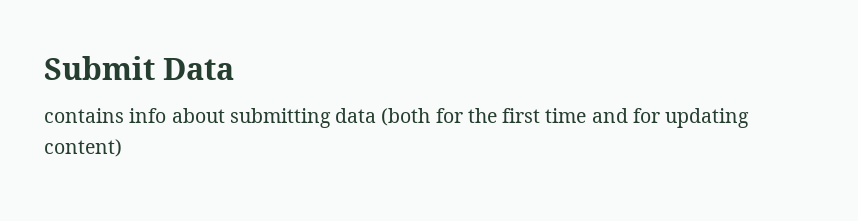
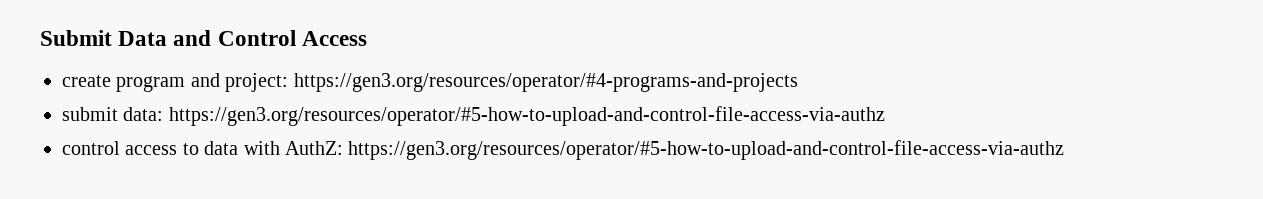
[44,108,750,128] [44,139,122,157] // contains info about submitting data (both for the first time and for updating content) -> [173,30,367,46] [62,73,798,92] [62,106,885,126] [62,140,1065,160] and Control Access // create program and project: https://gen3.org/resources/operator/#4-programs-and-projects // submit data: https://gen3.org/resources/operator/#5-how-to-upload-and-control-file-access-via-authz // control access to data with AuthZ: https://gen3.org/resources/operator/#5-how-to-upload-and-control-file-access-via-authz

